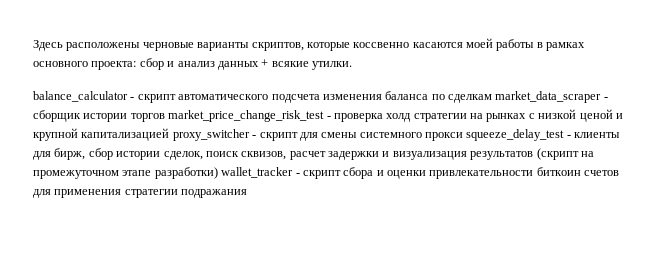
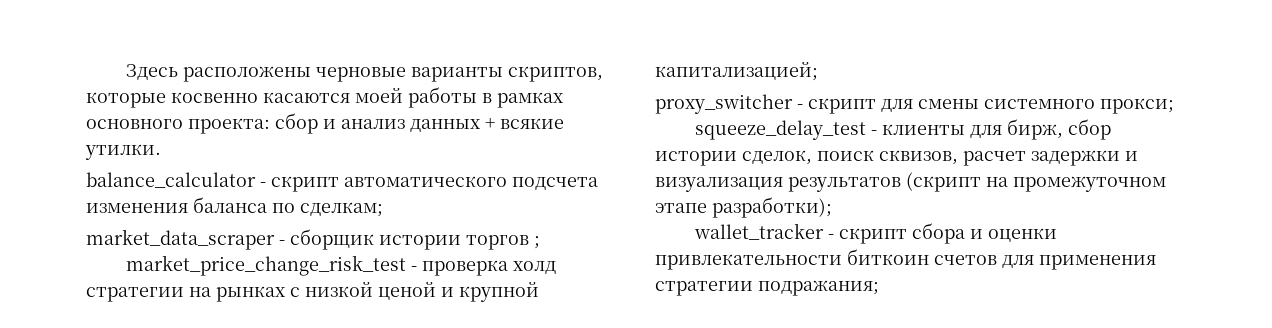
[353,42,410,48] коссвенно -> [171,92,258,103] косвенно
[448,94,492,103] сделкам -> [300,202,383,217] сделкам; //
(165, 117) none -> [534,236,540,249] ; //
[81,128,170,141] капитализацией -> [655,62,818,81] капитализацией; //
[425,132,463,141] прокси -> [1100,98,1174,114] прокси; //
[154,167,218,179] разработки) -> [712,197,832,218] разработки); //
[181,189,248,198] подражания -> [758,280,879,296] подражания;

